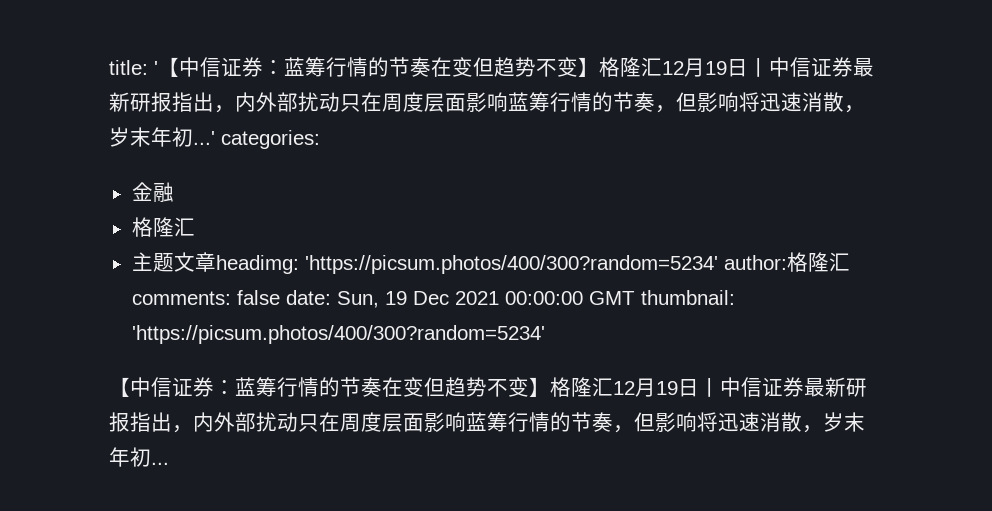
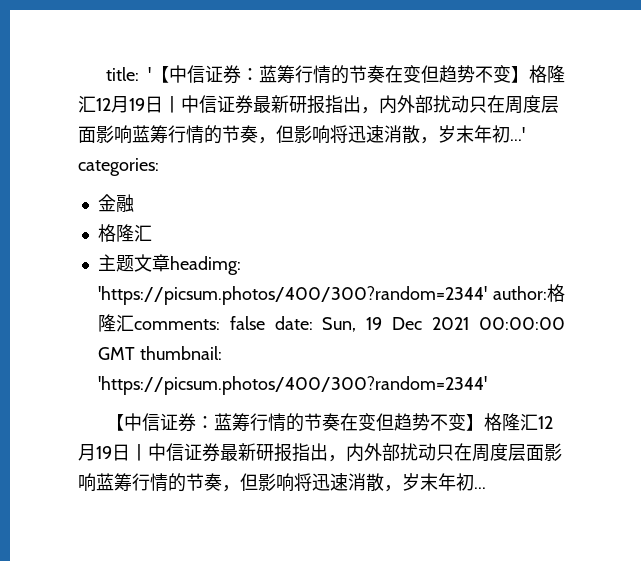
[304,255,718,274] 'https://picsum.photos/400/300?random=5234' -> [97,286,487,305] 'https://picsum.photos/400/300?random=2344'
[131,325,545,344] 'https://picsum.photos/400/300?random=5234' -> [97,376,487,395] 'https://picsum.photos/400/300?random=2344'

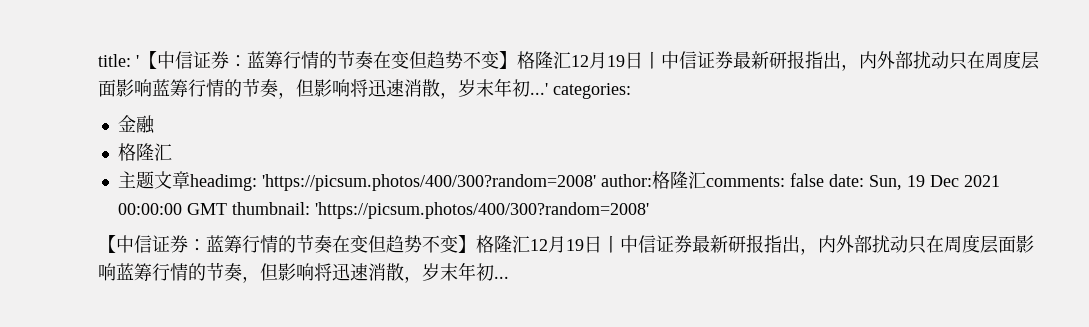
[97,286,487,305] 'https://picsum.photos/400/300?random=2344' -> [261,174,596,191] 'https://picsum.photos/400/300?random=2008'
[97,376,487,395] 'https://picsum.photos/400/300?random=2344' -> [314,202,649,219] 'https://picsum.photos/400/300?random=2008'

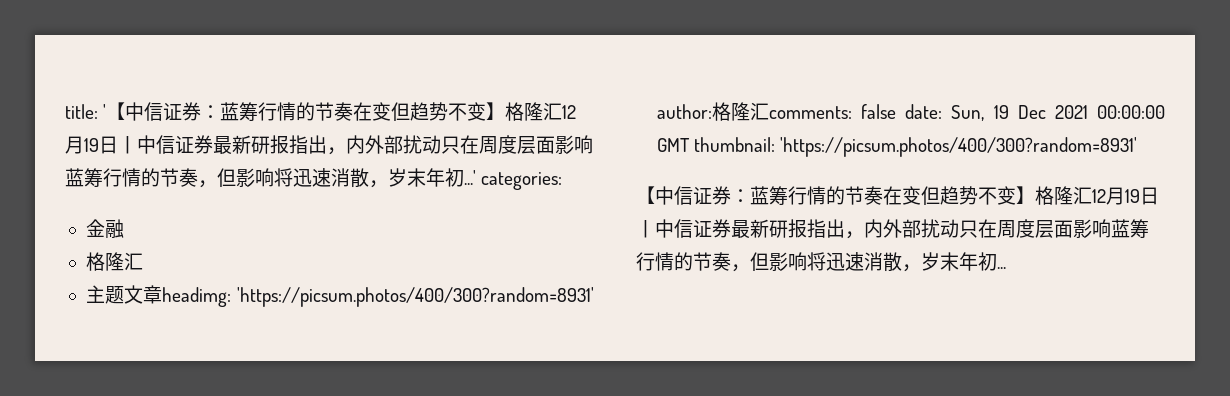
[261,174,596,191] 'https://picsum.photos/400/300?random=2008' -> [237,287,595,307] 'https://picsum.photos/400/300?random=8931'
[314,202,649,219] 'https://picsum.photos/400/300?random=2008' -> [780,137,1138,157] 'https://picsum.photos/400/300?random=8931'

